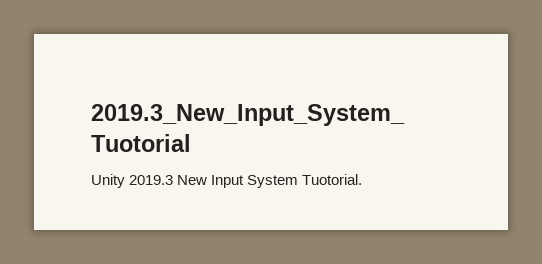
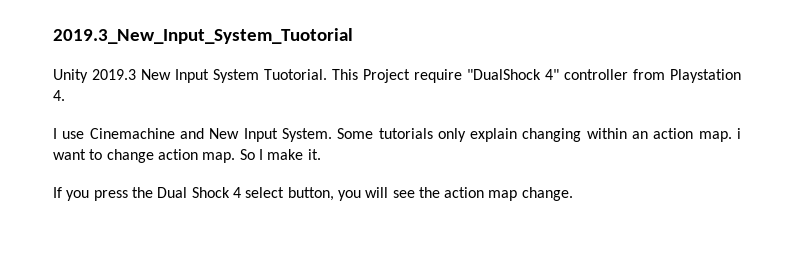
(363, 179) none -> [332,69,741,83] [53,90,65,101] [53,128,741,142] [53,149,321,163] [53,187,573,201] This Project require "DualShock 4" controller from Playstation 4. // I use Cinemachine and New Input System. Some tutorials only explain changing within an action map. i want to change action map. So I make it. // If you press the Dual Shock 4 select button, you will see the action map change.

